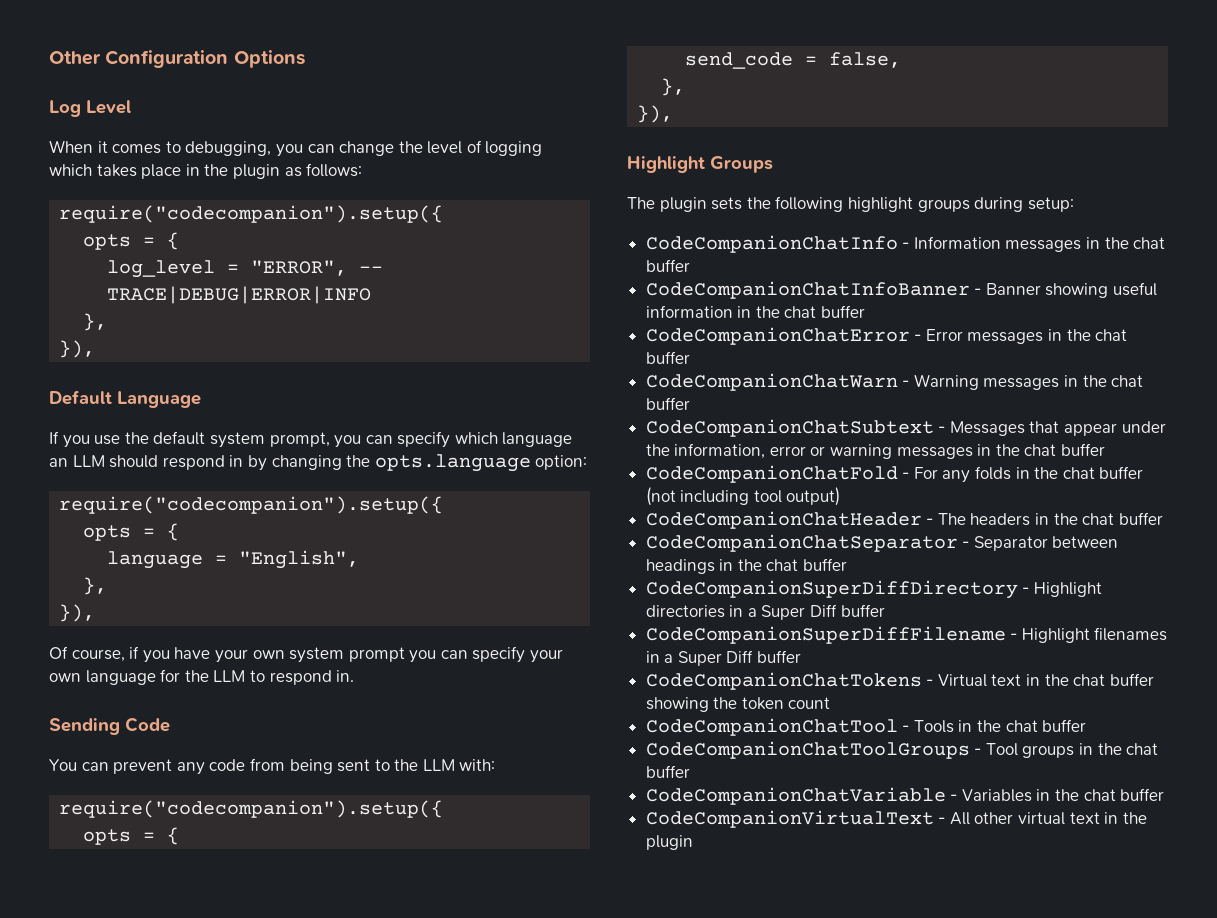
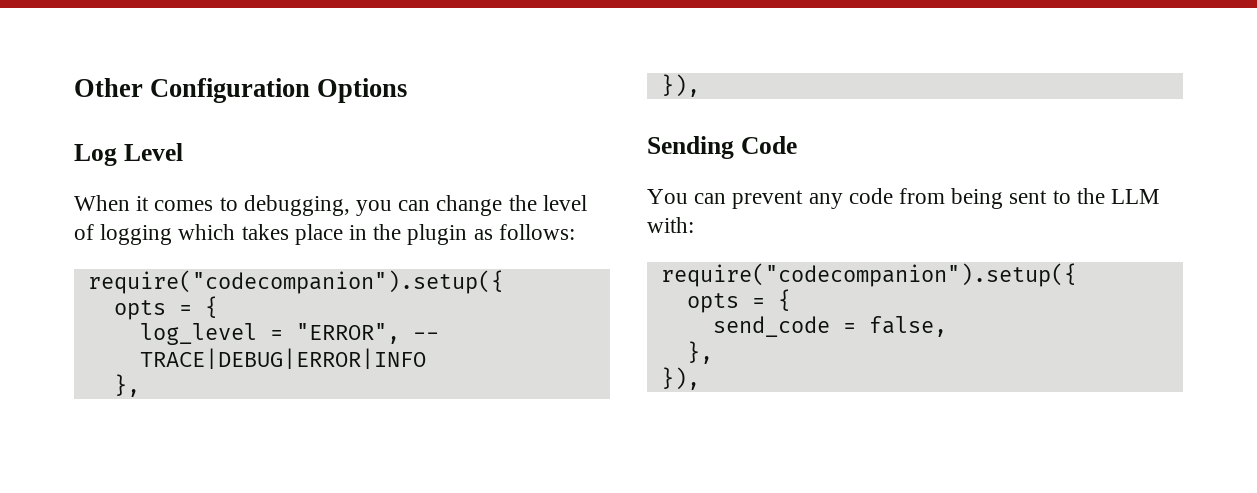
[49,390,201,408] [49,431,573,448] [49,454,588,472] [59,496,444,514] [83,523,180,541] [107,550,360,569] [83,577,108,595] [59,604,96,622] [49,646,564,663] [49,669,355,685] // Default Language // If you use the default system prompt, you can specify which language an LLM should respond in by changing the opts.language option: // require("codecompanion").setup({ // opts = { // language = "English", // }, // }), // Of course, if you have your own system prompt you can specify your own language for the LLM to respond in. -> (700, 85) none
[627,156,773,173] [627,196,1074,212] [645,235,1166,253] [645,259,690,272] [645,281,1158,299] [645,305,866,318] [645,327,1128,345] [645,351,690,364] [645,373,1144,391] [645,397,690,410] [645,419,1166,437] [645,443,1106,459] [645,465,1144,483] [645,487,841,506] [645,511,1163,529] [645,534,1119,552] [645,558,848,574] [645,580,1102,599] [645,604,885,620] [645,626,1168,644] [645,650,802,666] [645,672,1154,690] [645,697,831,712] [645,718,1087,736] [645,741,1159,759] [645,765,690,778] [645,787,1165,805] [645,810,1147,828] [645,835,693,850] // Highlight Groups // The plugin sets the following highlight groups during setup: // CodeCompanionChatInfo - Information messages in the chat buffer // CodeCompanionChatInfoBanner - Banner showing useful information in the chat buffer // CodeCompanionChatError - Error messages in the chat buffer // CodeCompanionChatWarn - Warning messages in the chat buffer // CodeCompanionChatSubtext - Messages that appear under the information, error or warning messages in the chat buffer // CodeCompanionChatFold - For any folds in the chat buffer (not including tool output) // CodeCompanionChatHeader - The headers in the chat buffer // CodeCompanionChatSeparator - Separator between headings in the chat buffer // CodeCompanionSuperDiffDirectory - Highlight directories in a Super Diff buffer // CodeCompanionSuperDiffFilename - Highlight filenames in a Super Diff buffer // CodeCompanionChatTokens - Virtual text in the chat buffer showing the token count // CodeCompanionChatTool - Tools in the chat buffer // CodeCompanionChatToolGroups - Tool groups in the chat buffer // CodeCompanionChatVariable - Variables in the chat buffer // CodeCompanionVirtualText - All other virtual text in the plugin -> (700, 378) none

